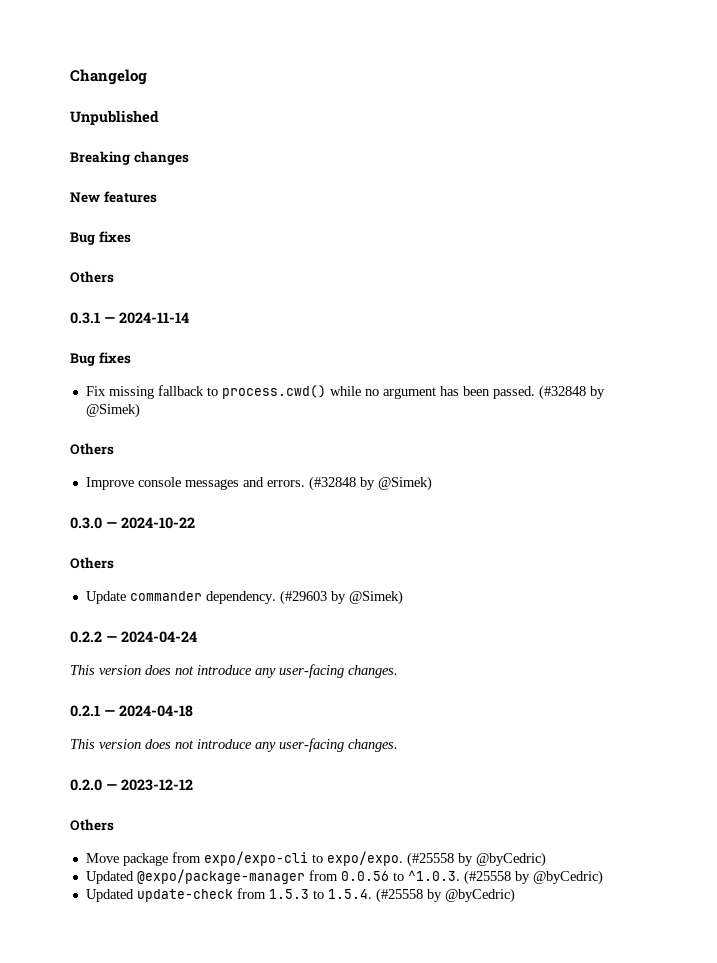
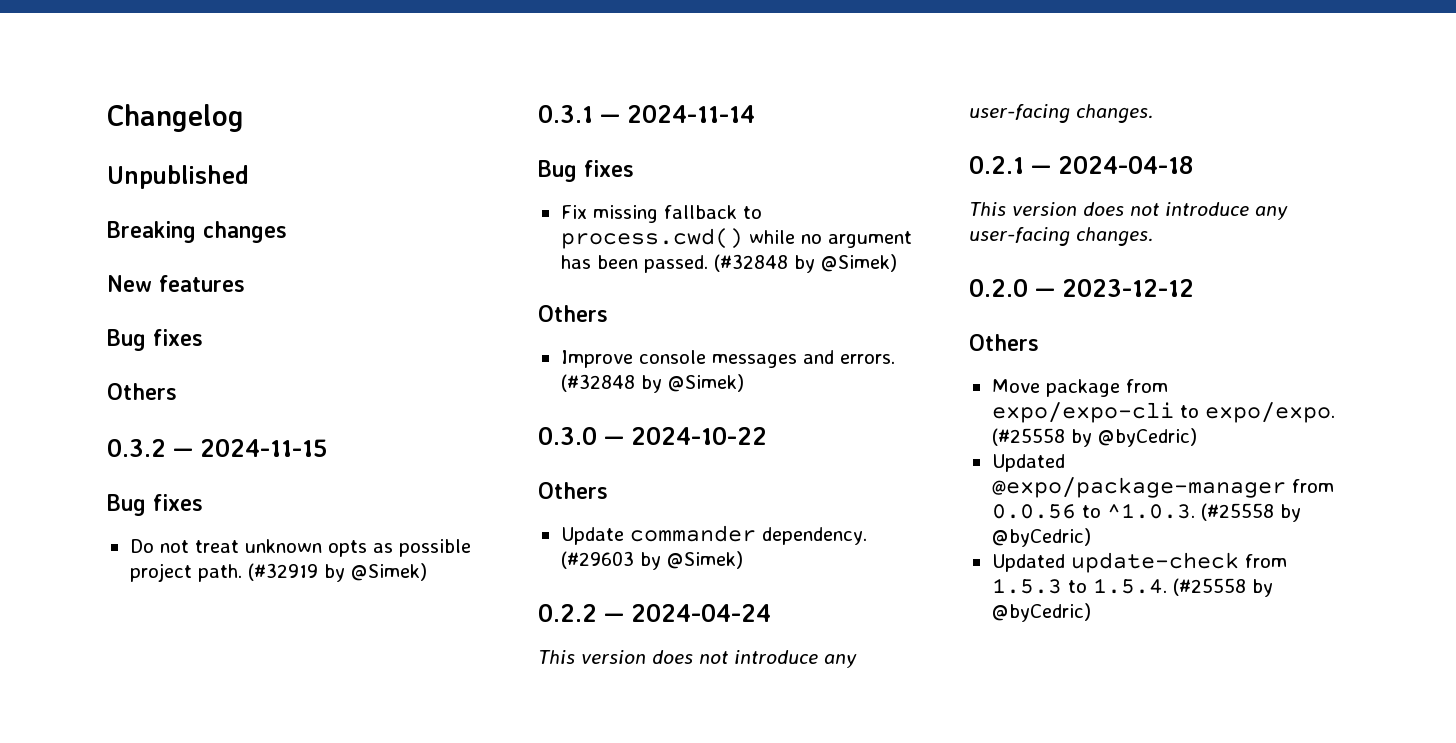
(114, 277) none -> [107,439,327,457] [107,494,203,516] [129,539,471,557] [129,563,427,582] // 0.3.2 — 2024-11-15 // Bug fixes // Do not treat unknown opts as possible project path. (#32919 by @Simek)

